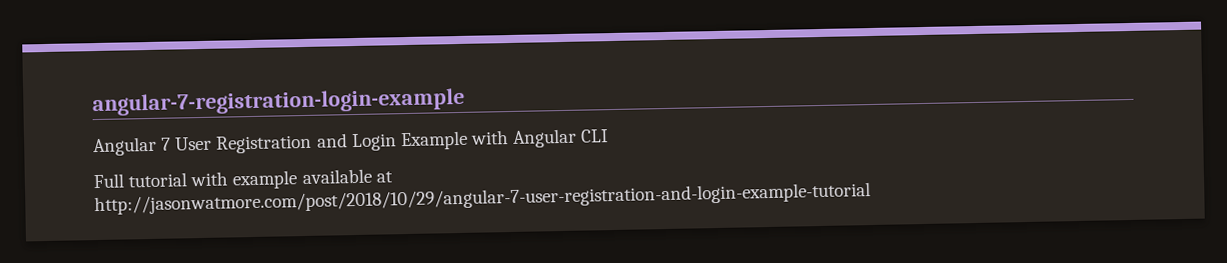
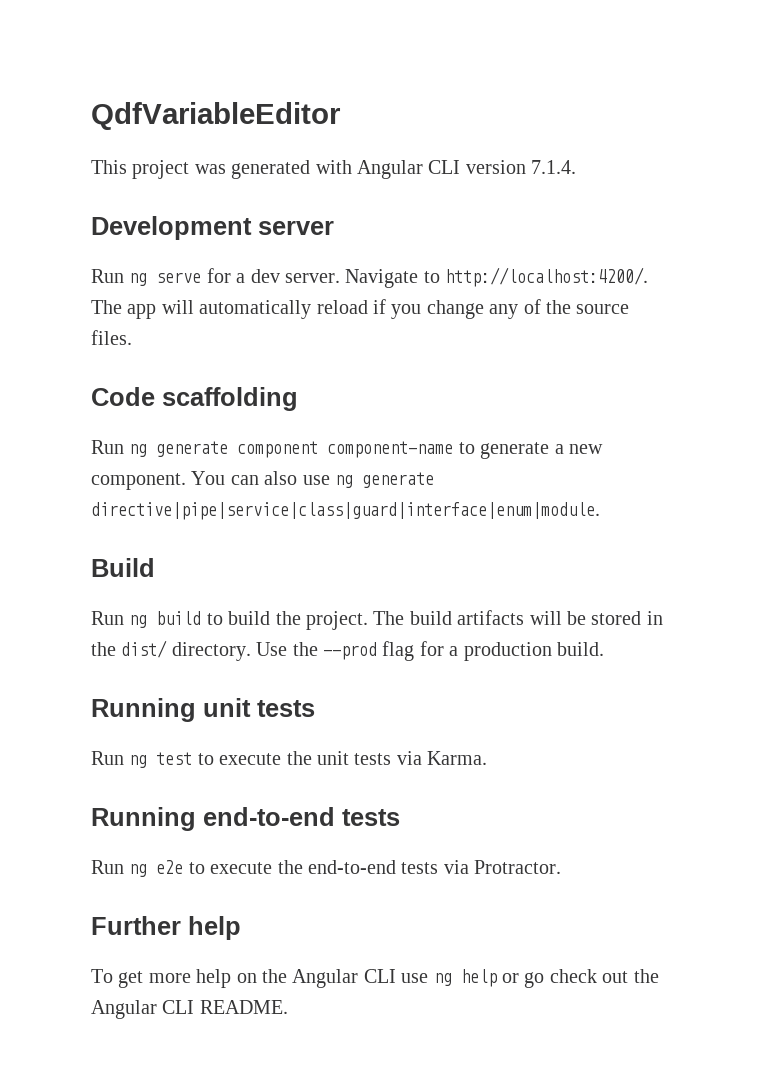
[92,87,465,117] [93,128,610,157] [93,168,393,190] [94,182,871,216] angular-7-registration-login-example // Angular 7 User Registration and Login Example with Angular CLI // Full tutorial with example available at http://jasonwatmore.com/post/2018/10/29/angular-7-user-registration-and-login-example-tutorial -> [91,102,341,130] [91,160,577,179] [91,216,334,240] [91,267,649,288] [91,299,630,319] [91,330,132,345] [91,387,298,411] [91,440,603,459] [91,471,434,490] [91,502,600,520] [91,558,155,577] [91,610,663,630] [91,640,604,661] [91,698,315,722] [91,751,488,768] [91,807,400,831] [91,860,562,877] [91,916,241,940] [91,969,659,988] [91,1000,288,1019] QdfVariableEditor // This project was generated with Angular CLI version 7.1.4. // Development server // Run ng serve for a dev server. Navigate to http://localhost:4200/. The app will automatically reload if you change any of the source files. // Code scaffolding // Run ng generate component component-name to generate a new component. You can also use ng generate directive|pipe|service|class|guard|interface|enum|module. // Build // Run ng build to build the project. The build artifacts will be stored in the dist/ directory. Use the --prod flag for a production build. // Running unit tests // Run ng test to execute the unit tests via Karma. // Running end-to-end tests // Run ng e2e to execute the end-to-end tests via Protractor. // Further help // To get more help on the Angular CLI use ng help or go check out the Angular CLI README.

